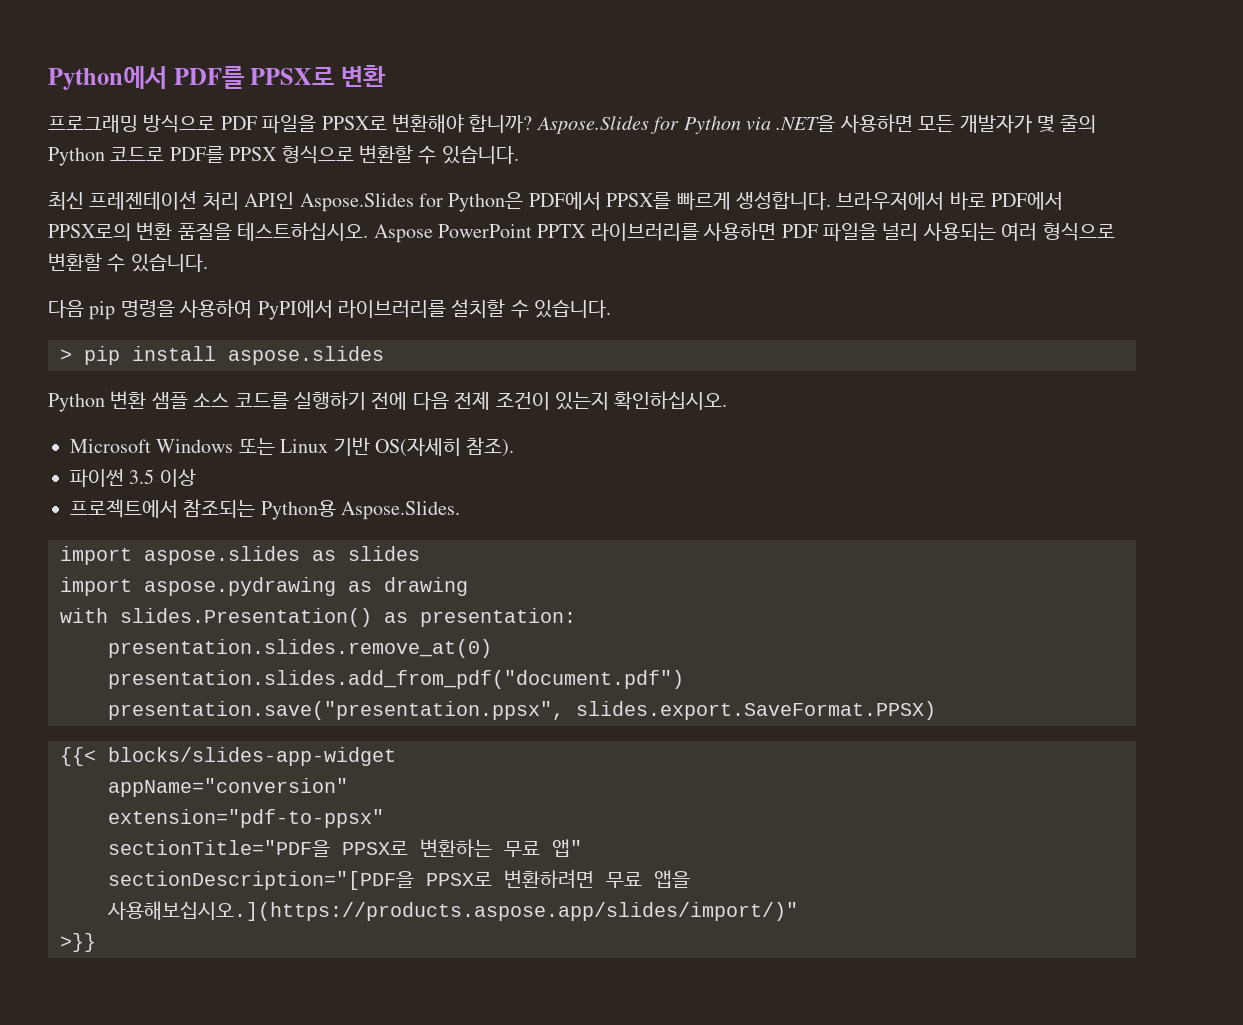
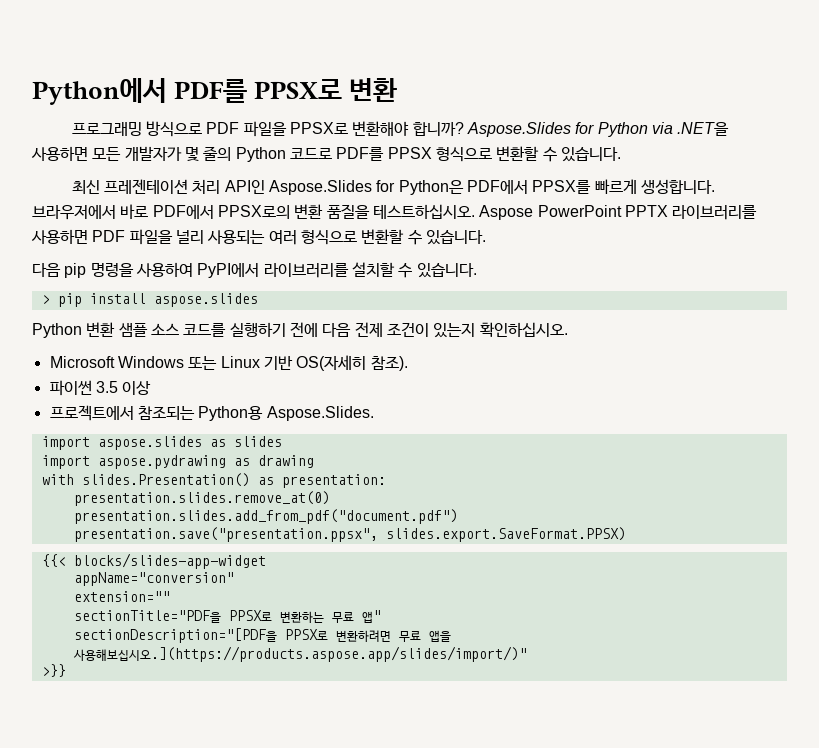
[108,809,384,828] extension="pdf-to-ppsx" -> [73,591,170,602] extension=""

